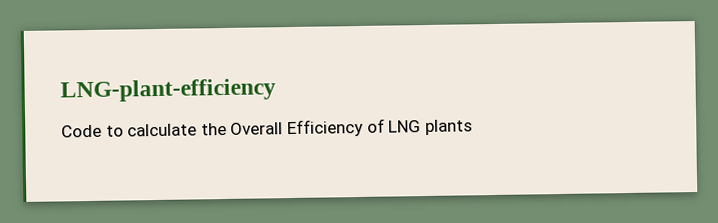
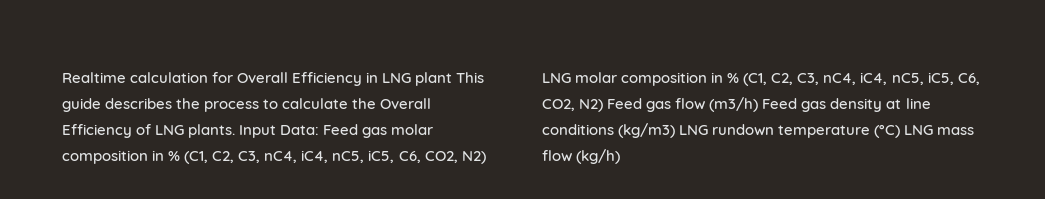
[60,78,276,103] [61,124,102,138] LNG-plant-efficiency // Code -> [62,72,485,86] [62,98,260,112] Realtime calculation for Overall Efficiency in LNG plant This guide describes the process
[424,119,473,136] plants -> [188,124,434,138] [62,150,486,164] [542,72,980,86] [542,97,931,112] [542,123,975,138] [542,149,621,164] plants. Input Data: Feed gas molar composition in % (C1, C2, C3, nC4, iC4, nC5, iC5, C6, CO2, N2) LNG molar composition in % (C1, C2, C3, nC4, iC4, nC5, iC5, C6, CO2, N2) Feed gas flow (m3/h) Feed gas density at line conditions (kg/m3) LNG rundown temperature (°C) LNG mass flow (kg/h)

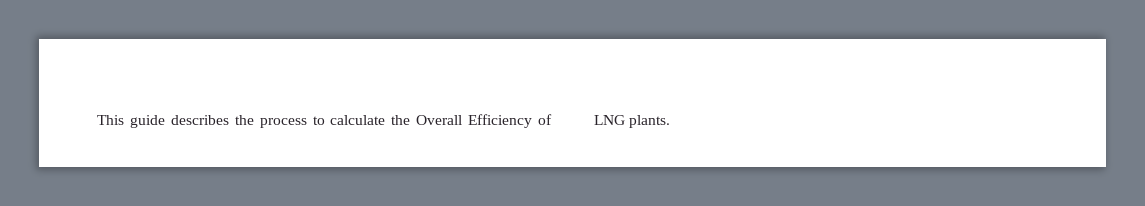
[62,72,453,86] Realtime calculation for Overall Efficiency in LNG plant -> (97, 120) none
[239,124,434,138] [62,150,486,164] [542,72,980,86] [542,97,931,112] [542,123,975,138] [542,149,621,164] Input Data: Feed gas molar composition in % (C1, C2, C3, nC4, iC4, nC5, iC5, C6, CO2, N2) LNG molar composition in % (C1, C2, C3, nC4, iC4, nC5, iC5, C6, CO2, N2) Feed gas flow (m3/h) Feed gas density at line conditions (kg/m3) LNG rundown temperature (°C) LNG mass flow (kg/h) -> (671, 121) none

